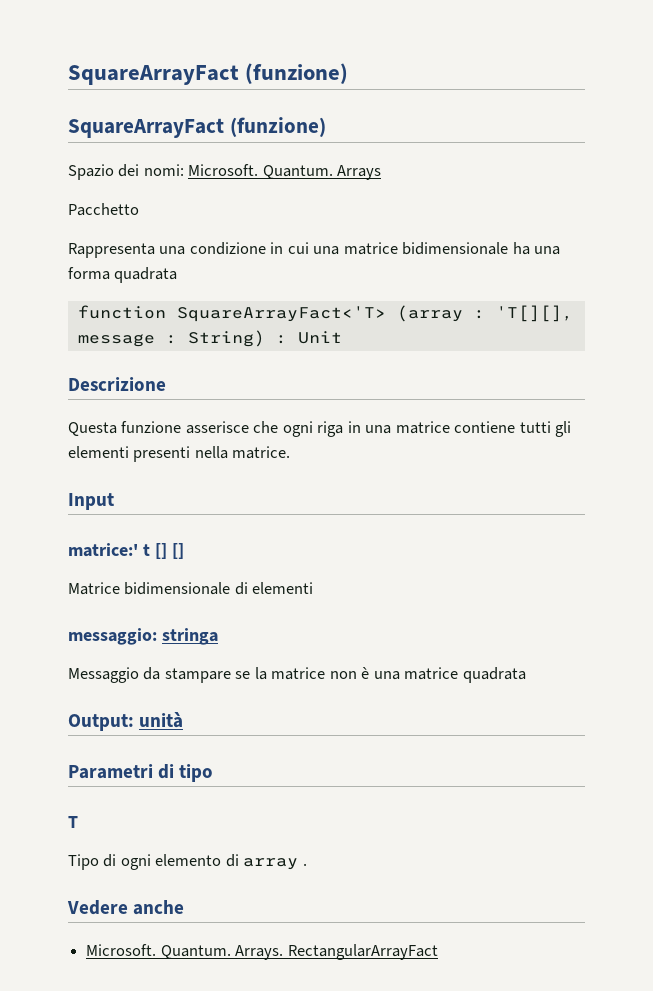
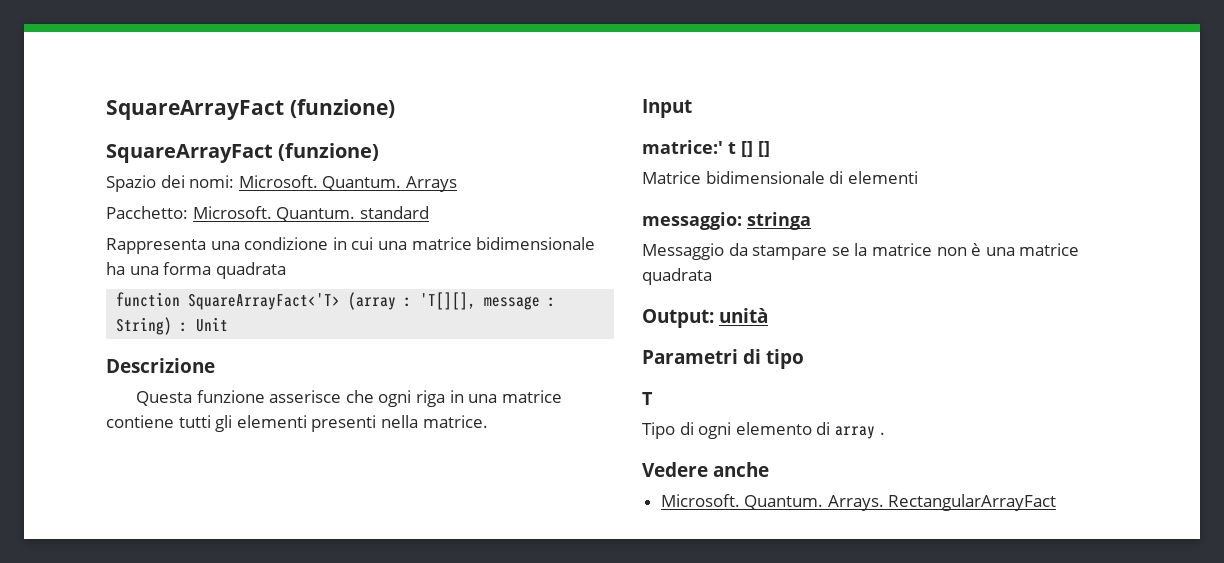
[68,203,139,216] Pacchetto -> [106,206,429,222] Pacchetto: Microsoft. Quantum. standard

